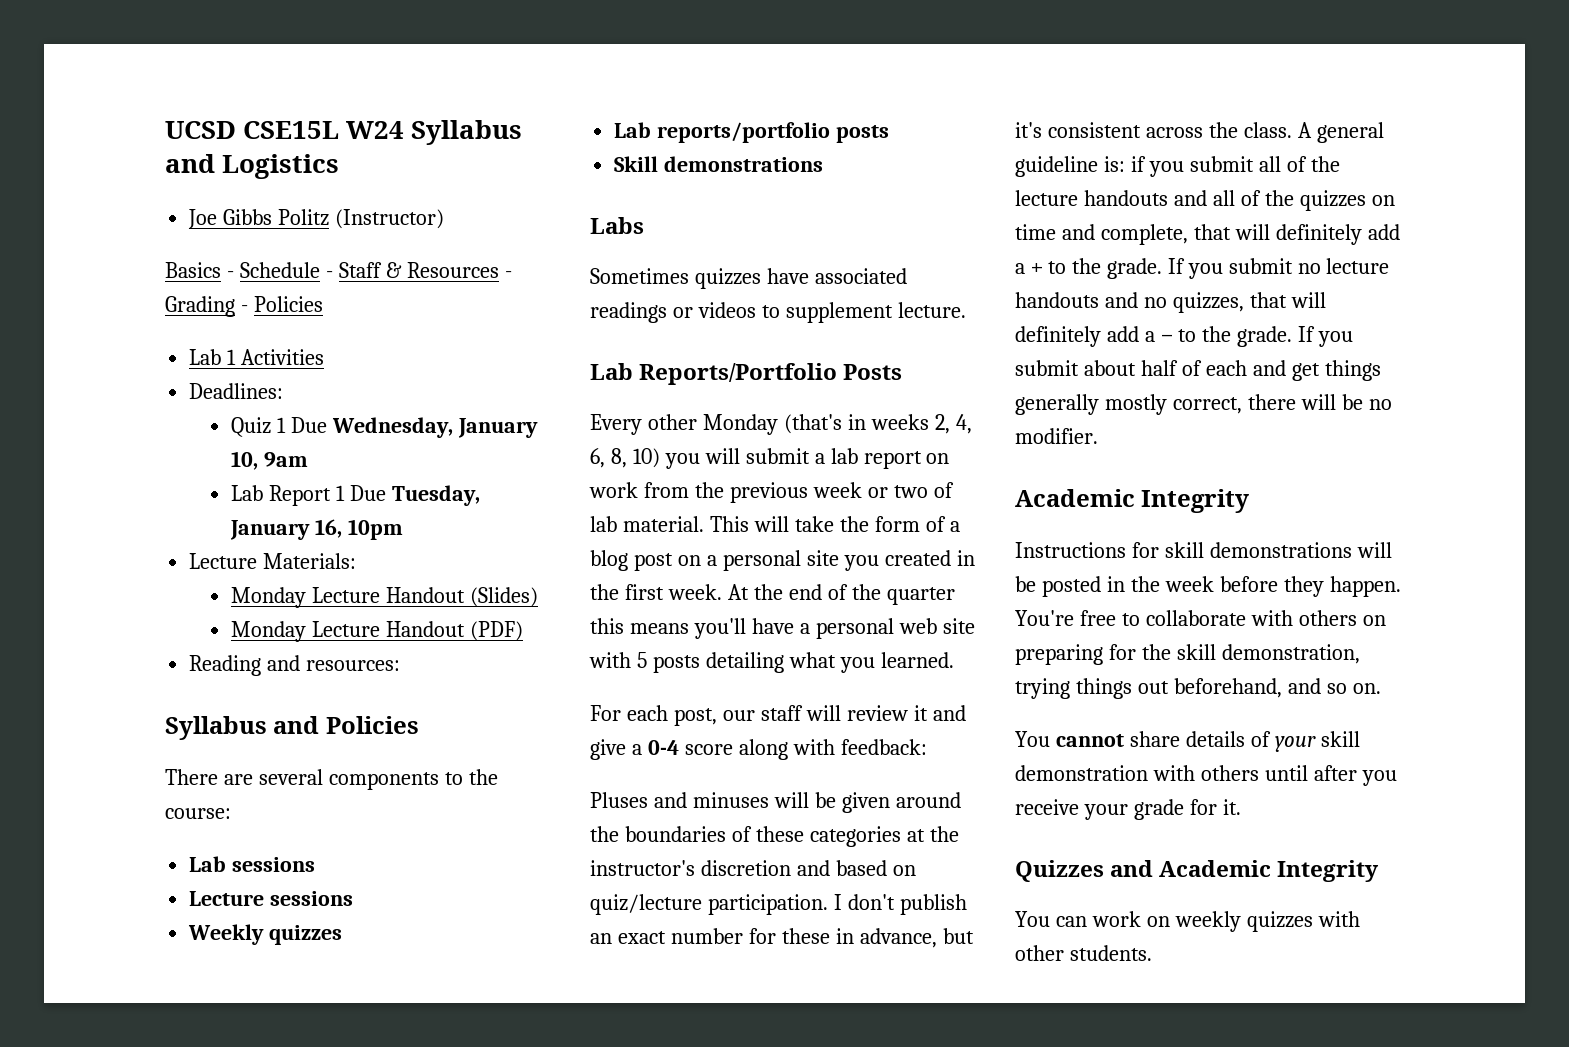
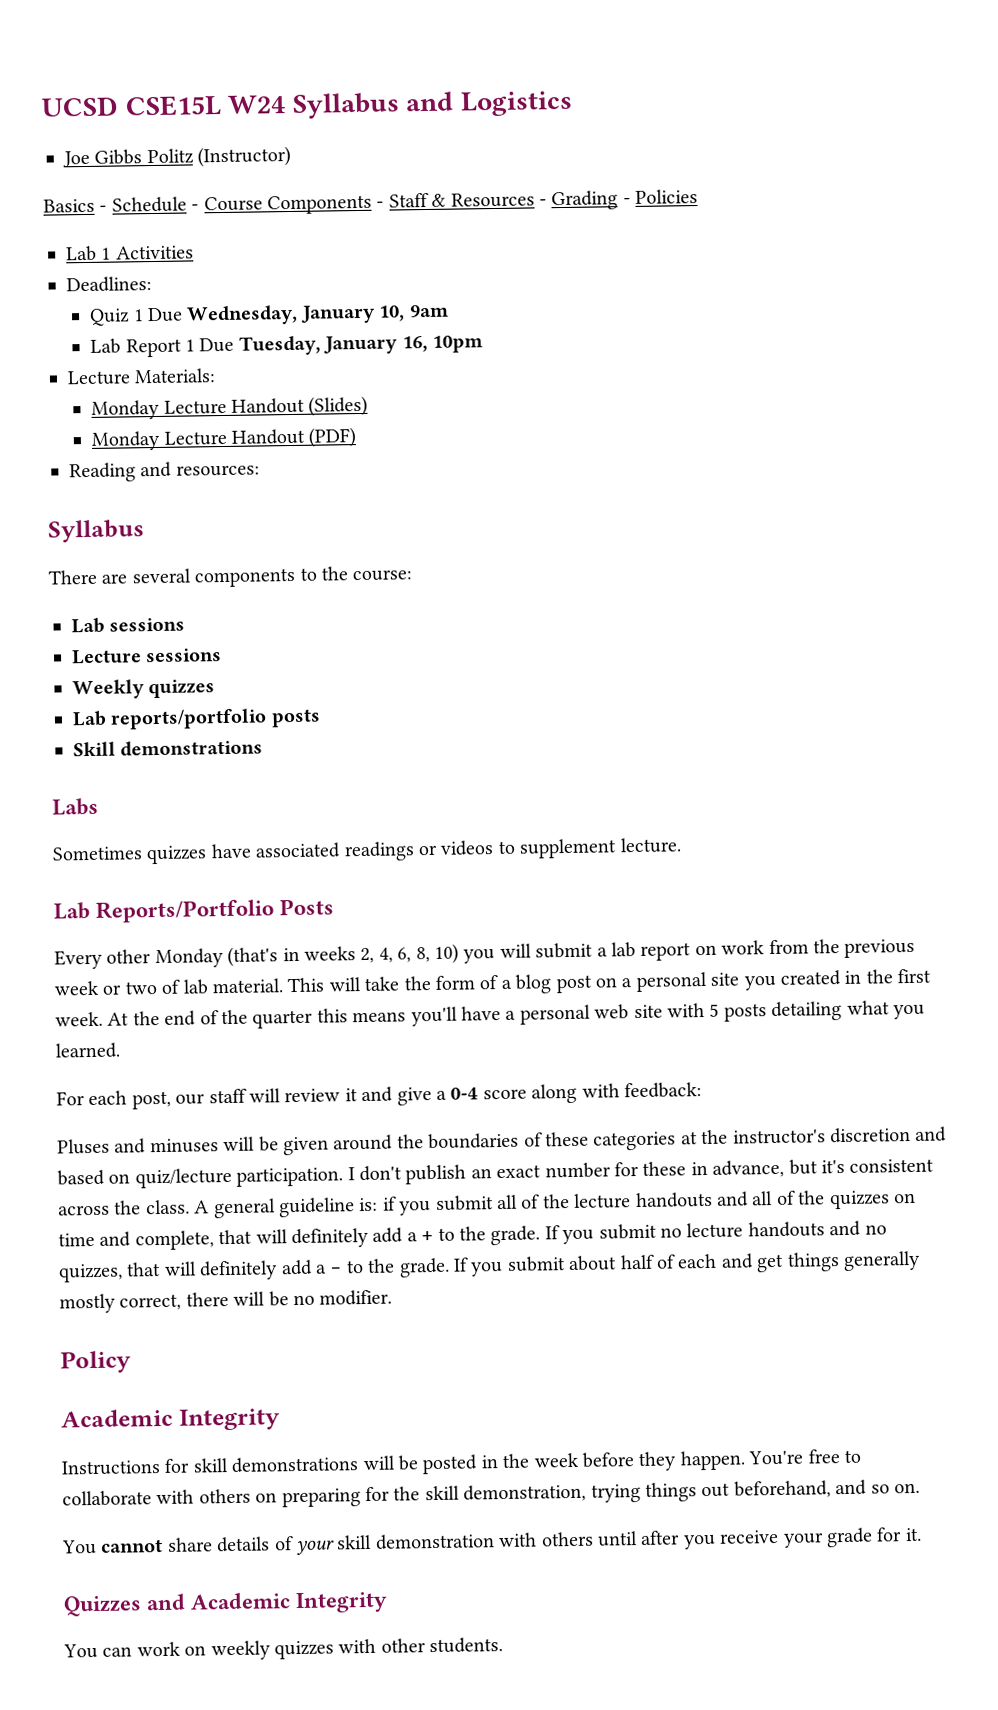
(333, 274) none -> [203,194,385,215] Course Components -
[273,716,419,734] and Policies -> (145, 531) none
(1098, 436) none -> [60,1350,131,1374] // Policy

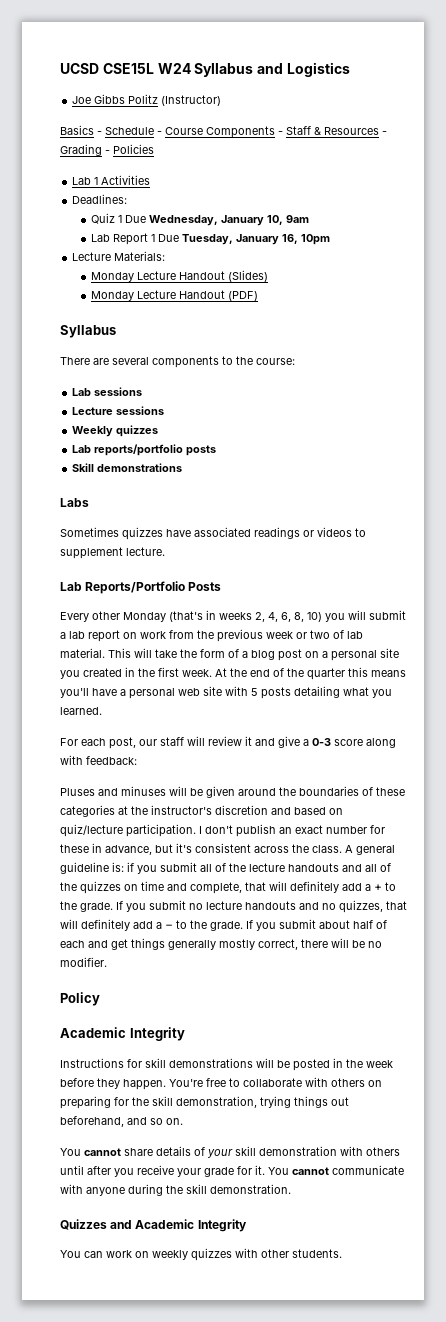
[69,461,260,483] // Reading and resources: -> (258, 296) none
[450,1087,479,1100] 0-4 -> [312,738,331,746] 0-3
(922, 1534) none -> [268,1165,404,1175] [60,1184,291,1196] You cannot communicate with anyone during the skill demonstration.

